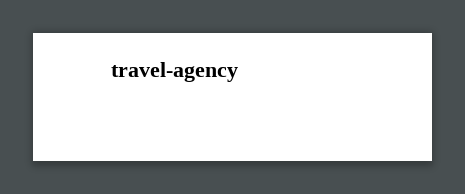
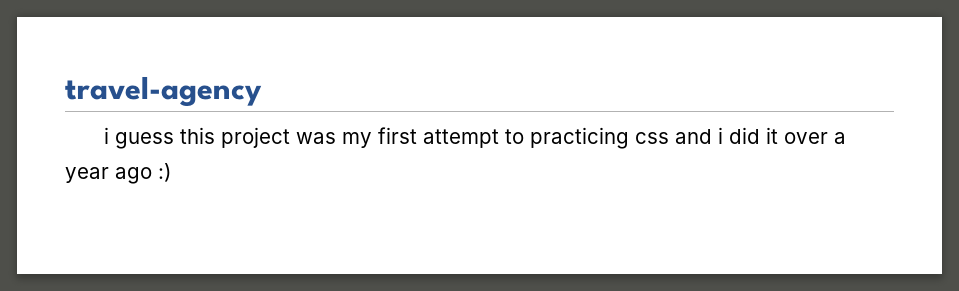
(238, 72) none -> [104,127,847,149] [65,163,171,184] // i guess this project was my first attempt to practicing css and i did it over a year ago :)

